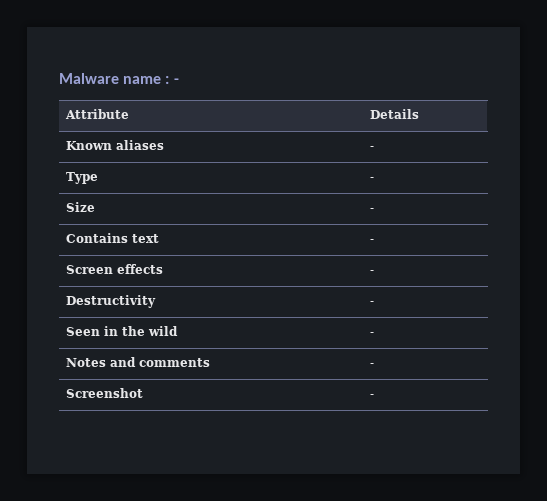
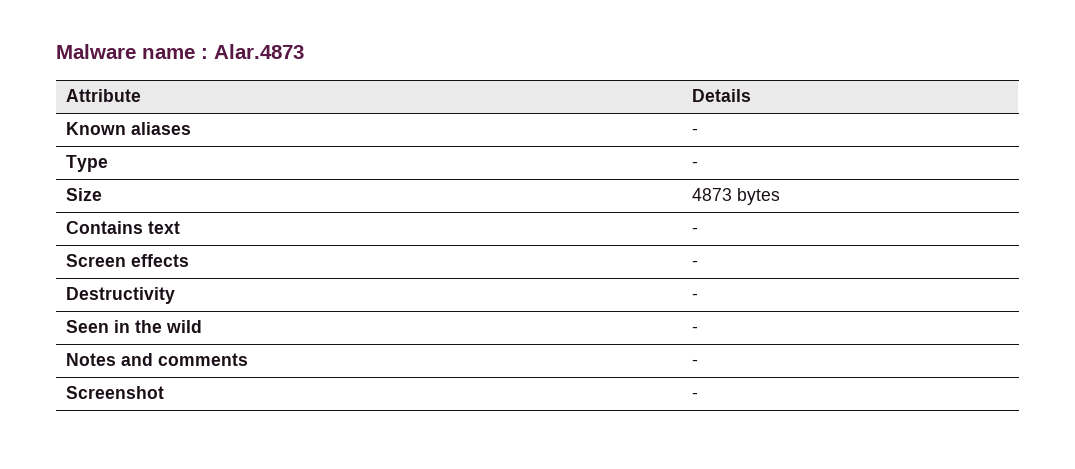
[173,78,179,84] - -> [214,44,304,59] Alar.4873
[370,208,375,212] - -> [691,188,780,205] 4873 bytes

